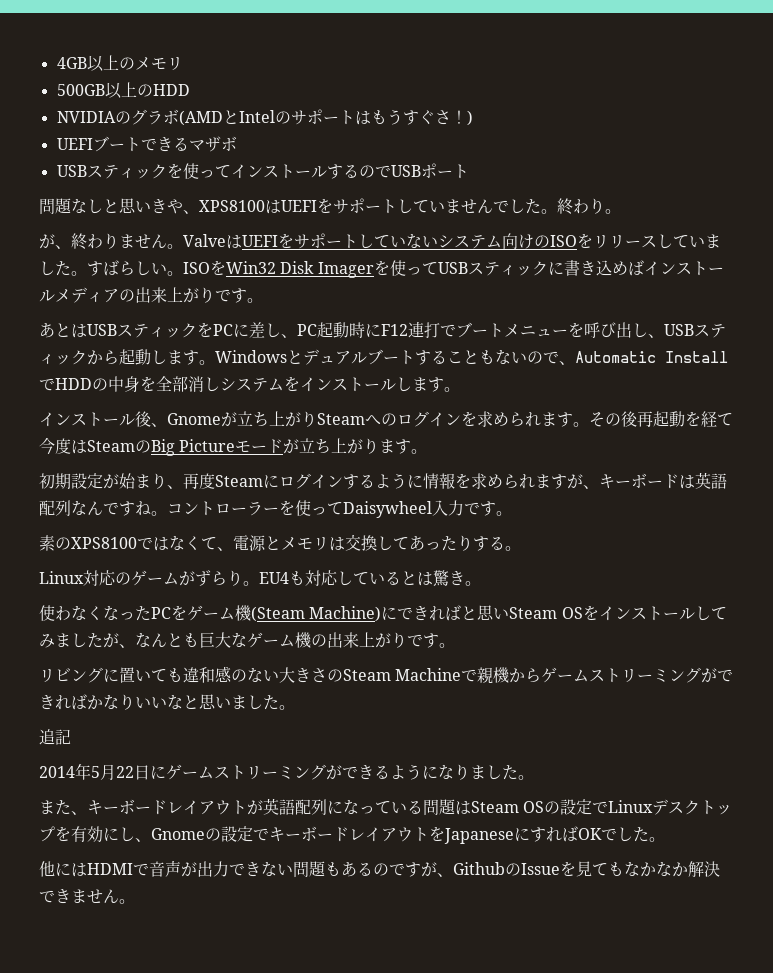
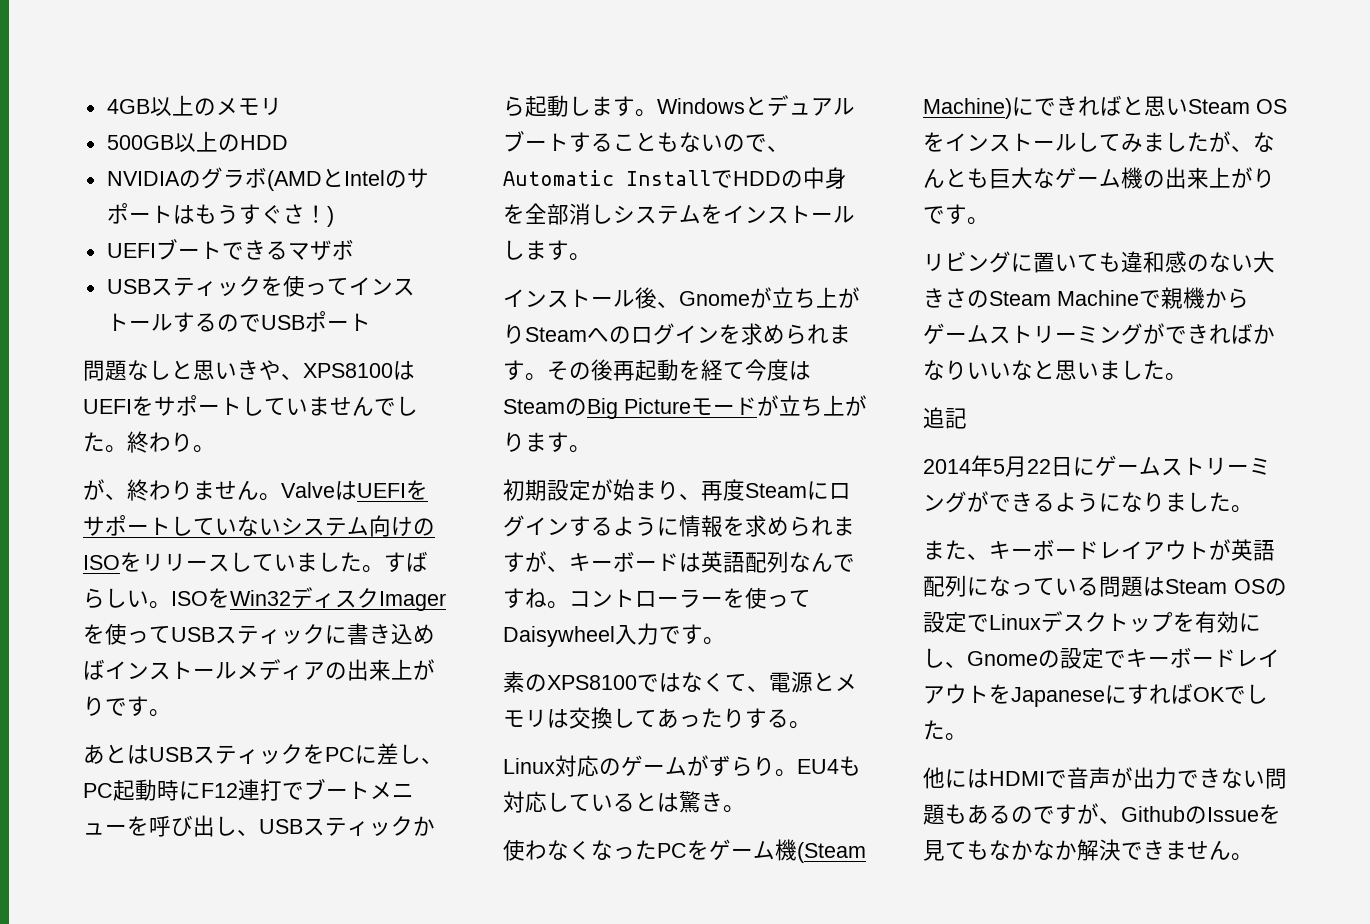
[280,261,315,274] Disk -> [291,587,379,609] ディスク

